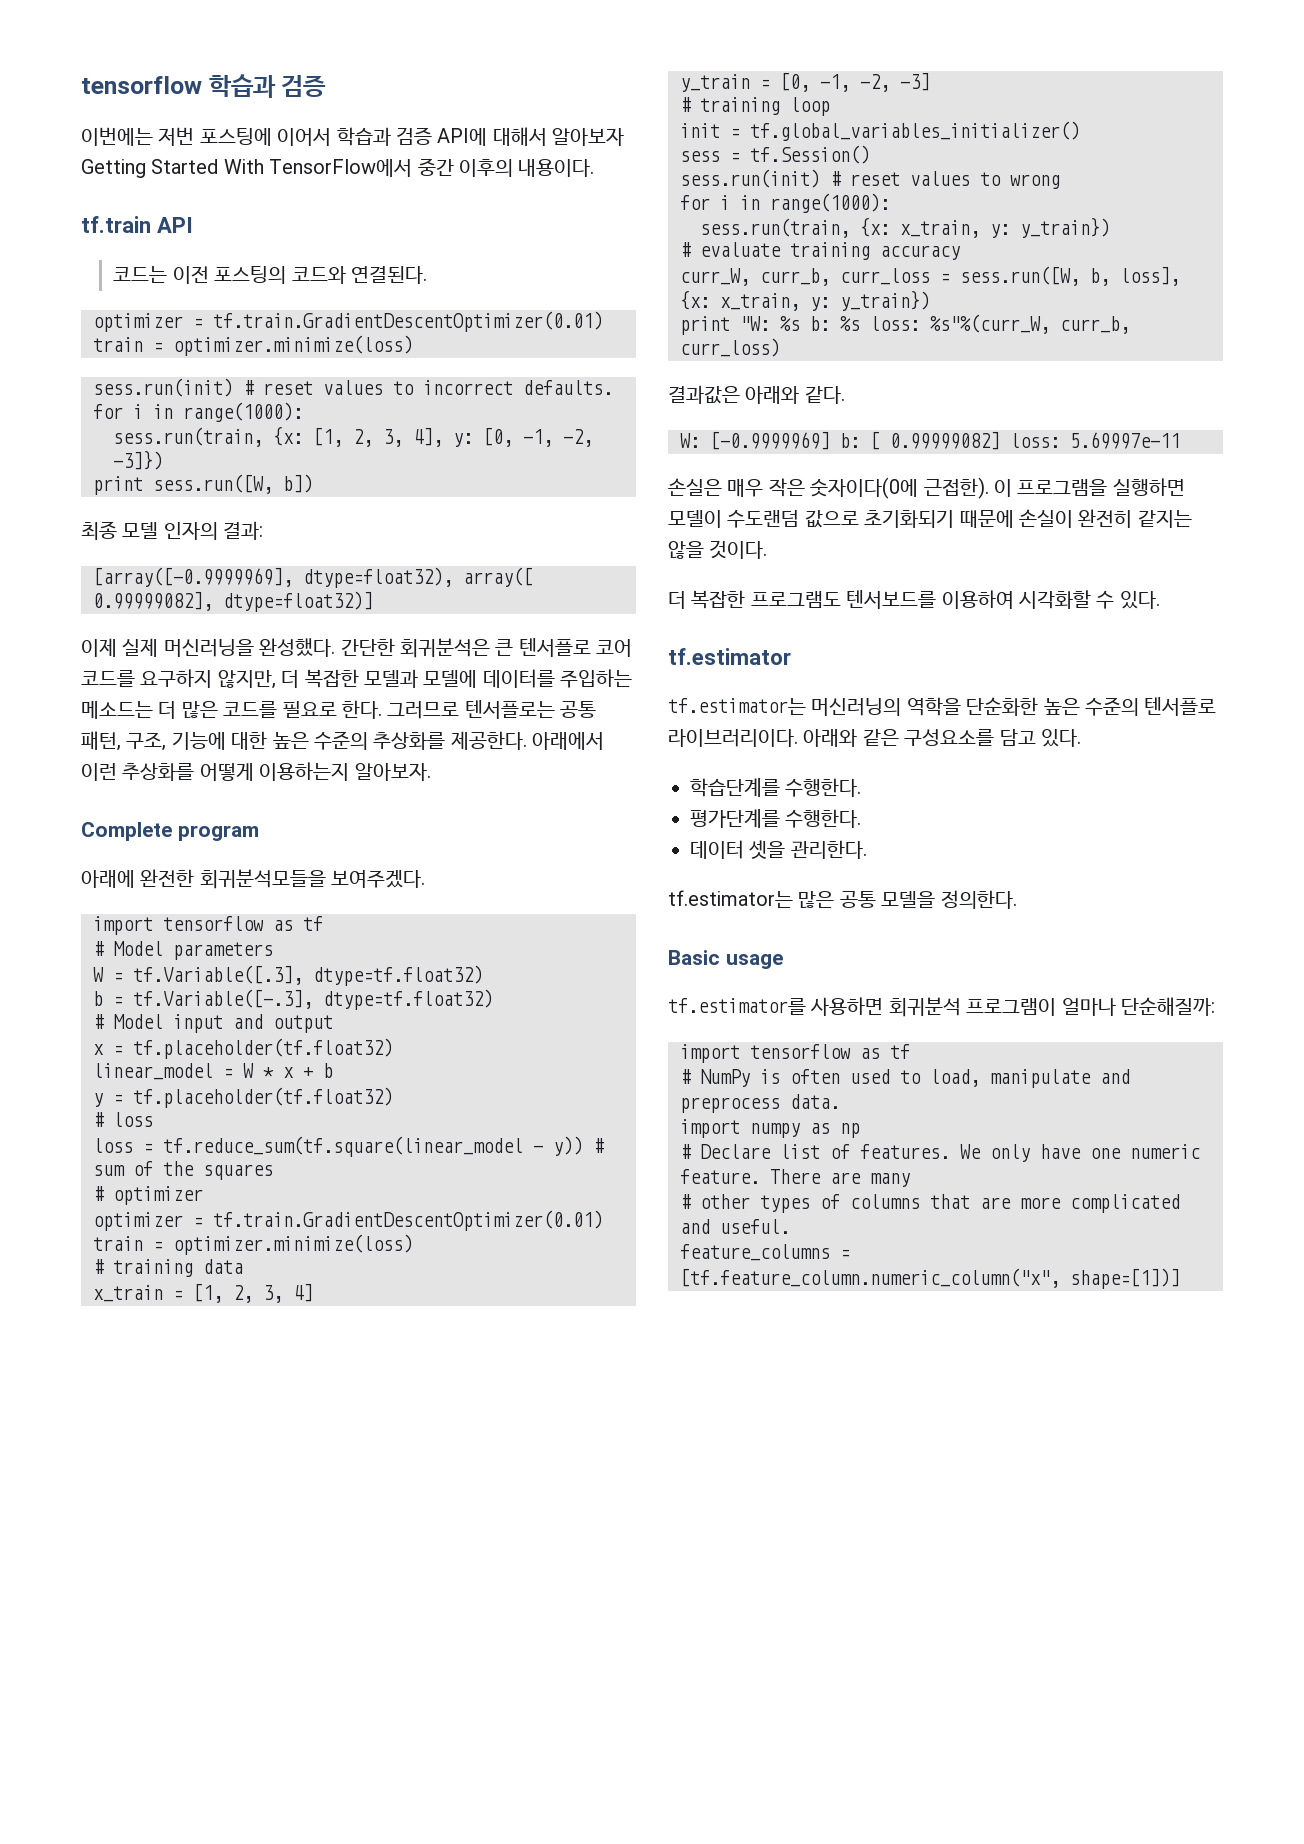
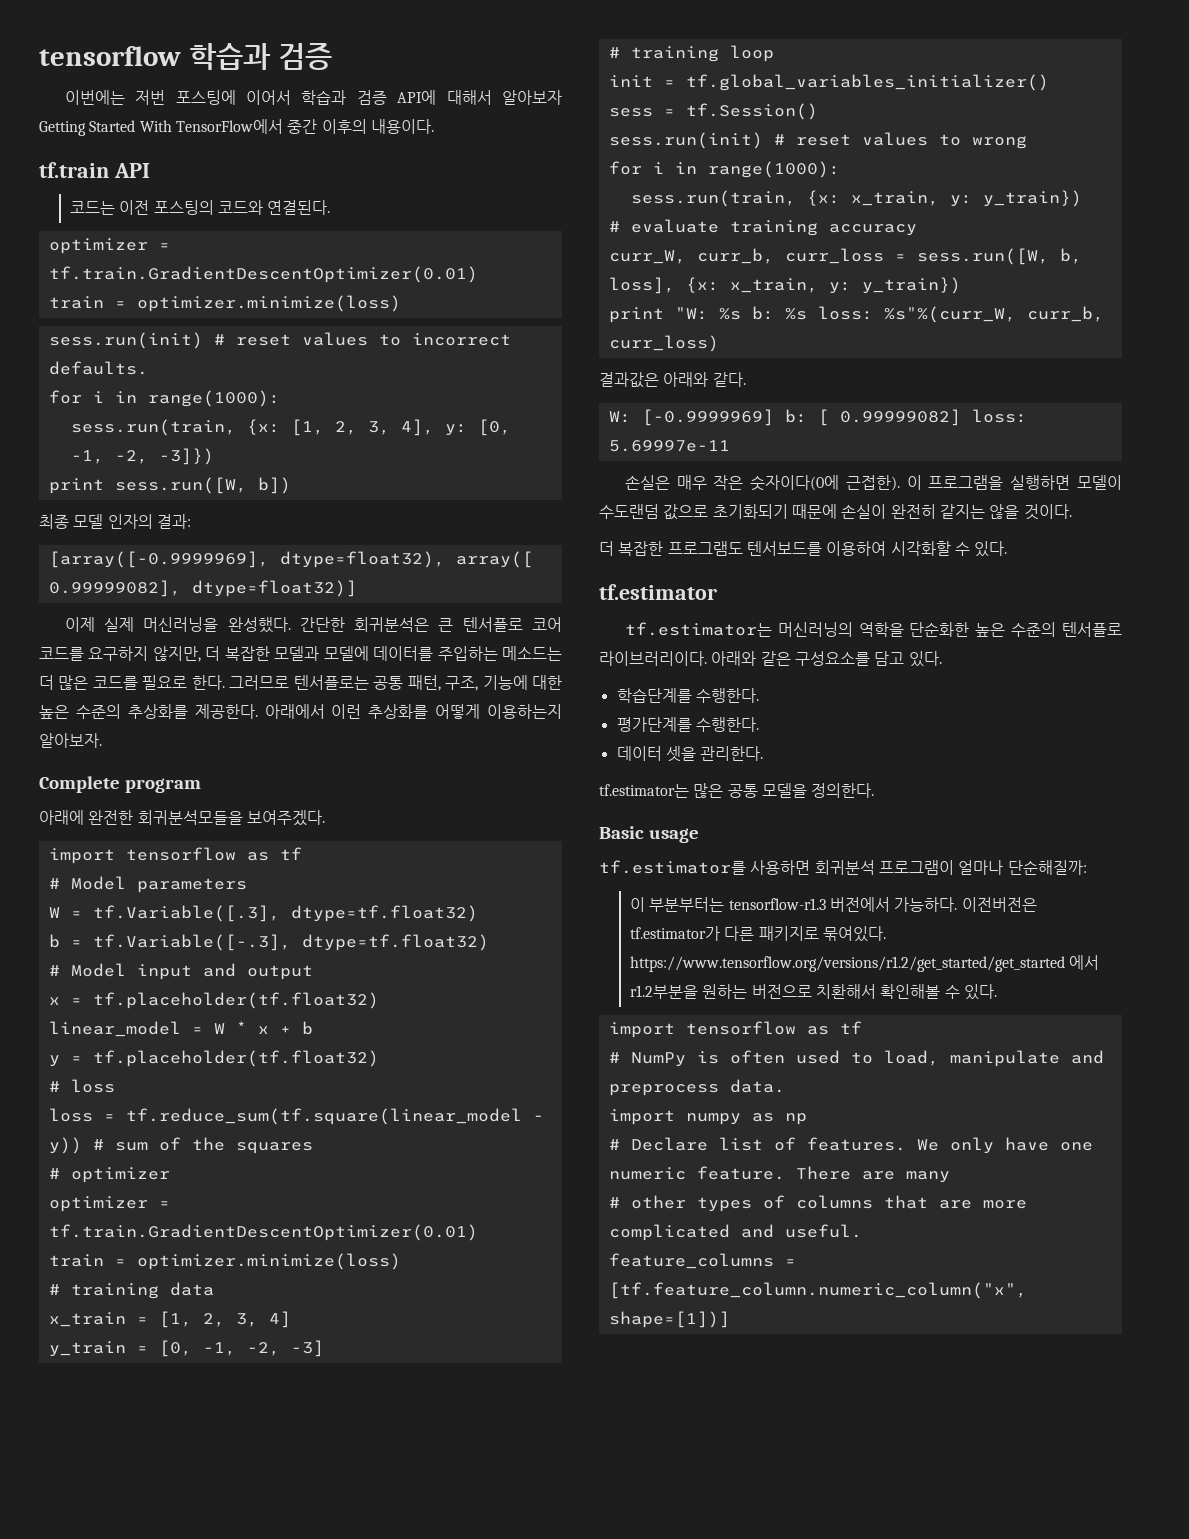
(1215, 1006) none -> [629,897,1037,912] [629,926,886,942] [629,955,1100,972] [629,984,997,1000] // 이 부분부터는 tensorflow-r1.3 버전에서 가능하다. 이전버전은 tf.estimator가 다른 패키지로 묶여있다. https://www.tensorflow.org/versions/r1.2/get_started/get_started 에서 r1.2부분을 원하는 버전으로 치환해서 확인해볼 수 있다.

